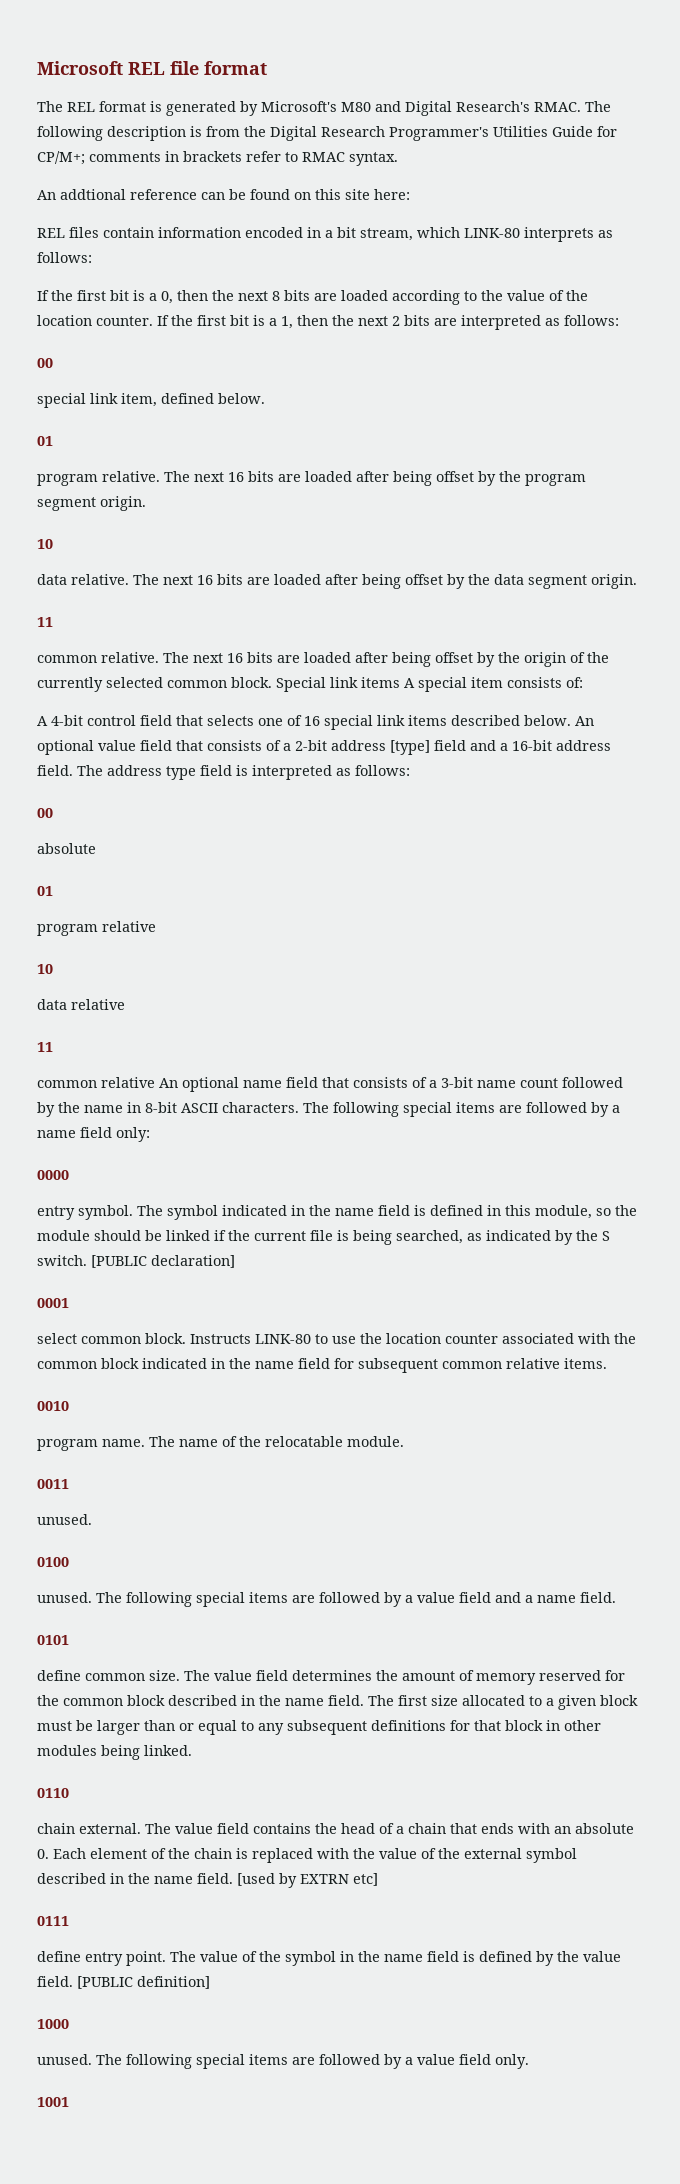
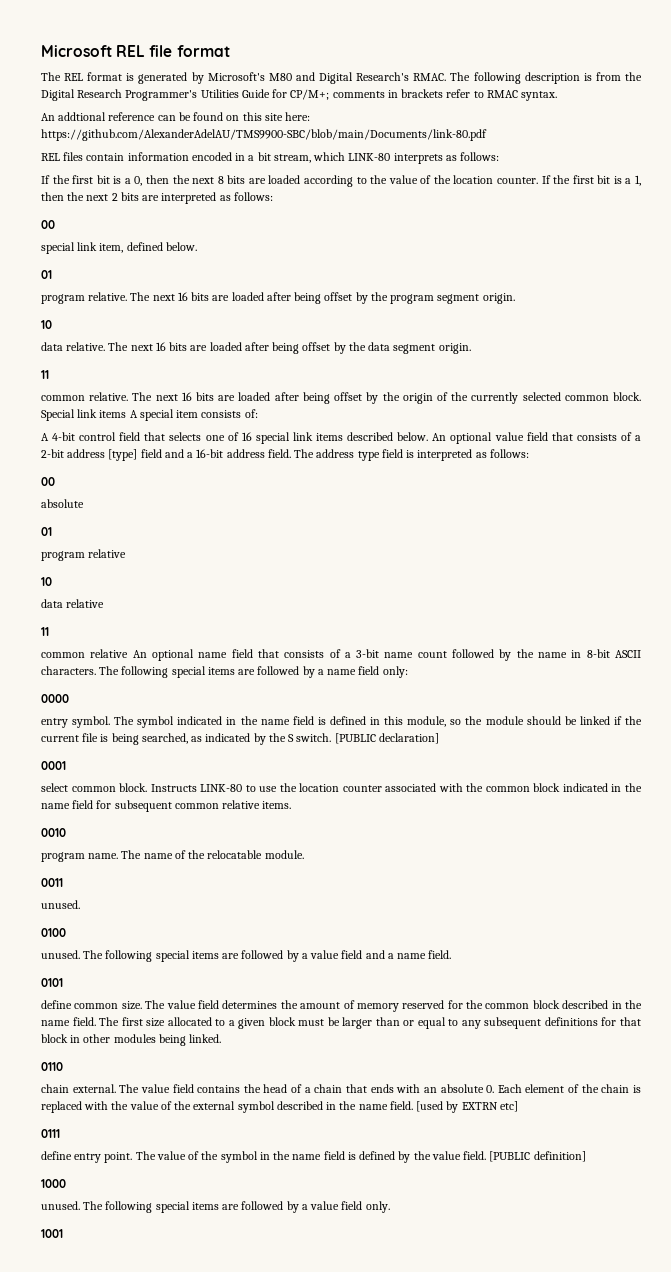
(410, 194) none -> [41,129,487,141] https://github.com/AlexanderAdelAU/TMS9900-SBC/blob/main/Documents/link-80.pdf

